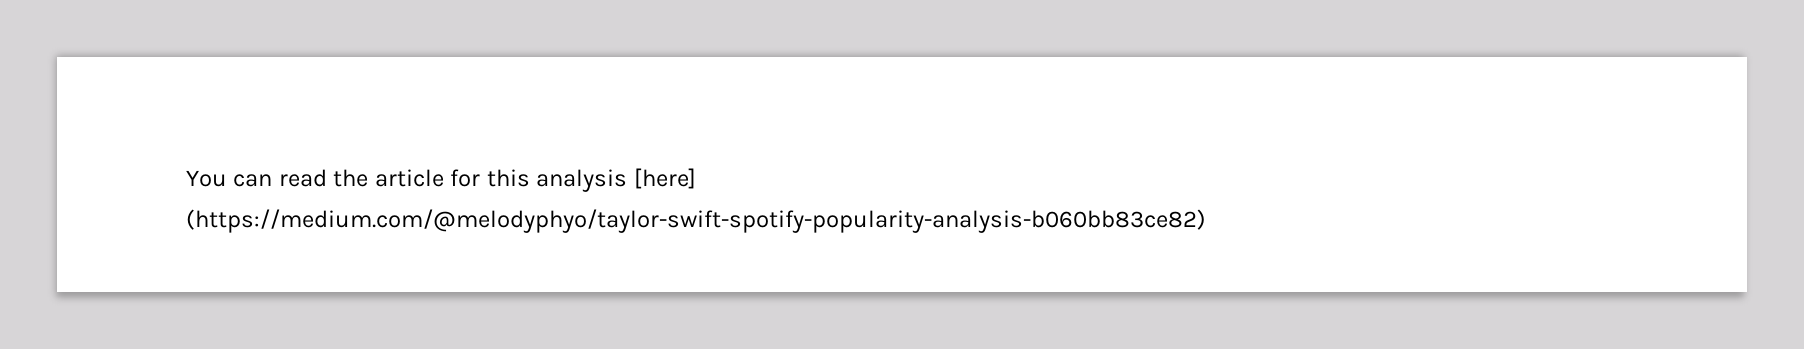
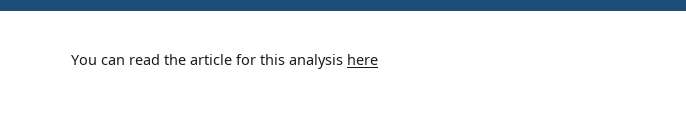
[633,168,696,189] [186,209,1206,233] [here] (https://medium.com/@melodyphyo/taylor-swift-spotify-popularity-analysis-b060bb83ce82) -> [347,54,378,65] here

